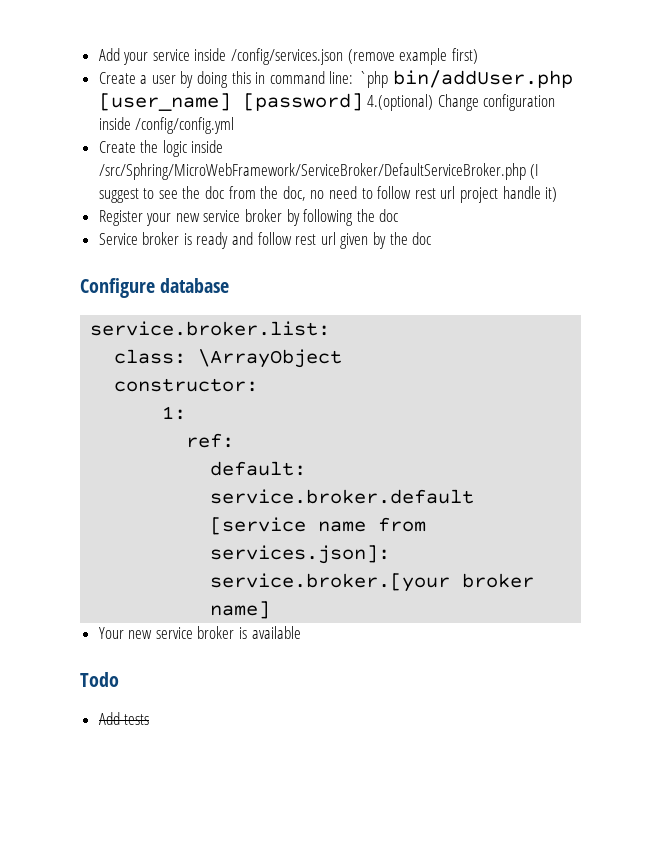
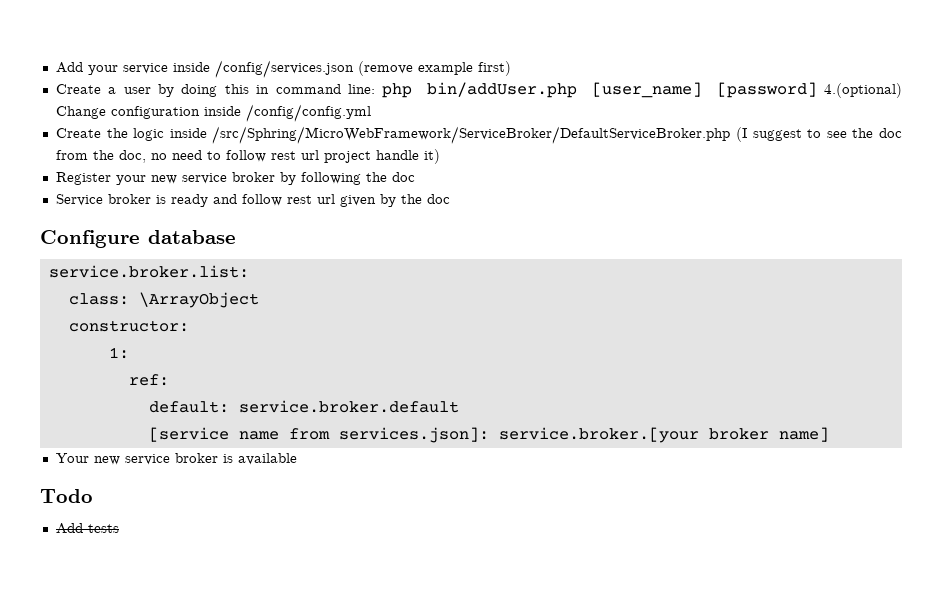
[358,71,389,88] `php -> [382,83,413,98] php

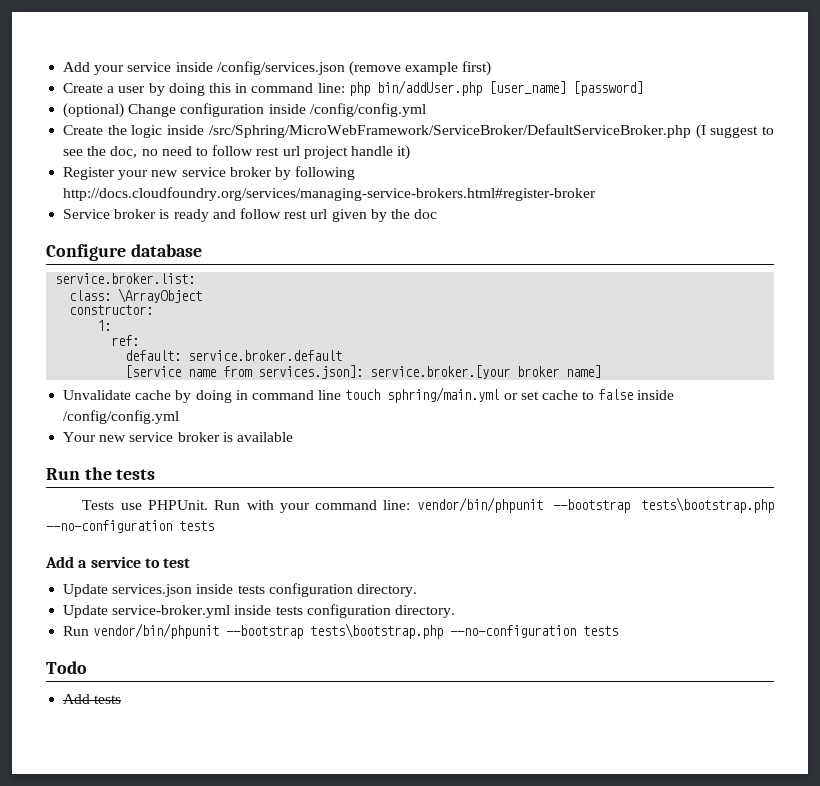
[824,83,902,98] 4.(optional) -> [63,103,125,118] // (optional)
[879,128,903,138] [55,150,114,160] doc from the -> (107, 151) none
[365,172,415,182] the doc -> [63,187,597,201] http://docs.cloudfoundry.org/services/managing-service-brokers.html#register-broker
(829, 434) none -> [63,387,675,403] [63,410,180,424] // Unvalidate cache by doing in command line touch sphring/main.yml or set cache to false inside /config/config.yml
(297, 459) none -> [46,467,156,480] [82,497,774,513] [46,520,214,533] [45,556,191,568] [63,583,417,597] [63,604,455,618] [63,623,619,639] // Run the tests // Tests use PHPUnit. Run with your command line: vendor/bin/phpunit --bootstrap tests\bootstrap.php --no-configuration tests // Add a service to test // Update services.json inside tests configuration directory. // Update service-broker.yml inside tests configuration directory. // Run vendor/bin/phpunit --bootstrap tests\bootstrap.php --no-configuration tests

